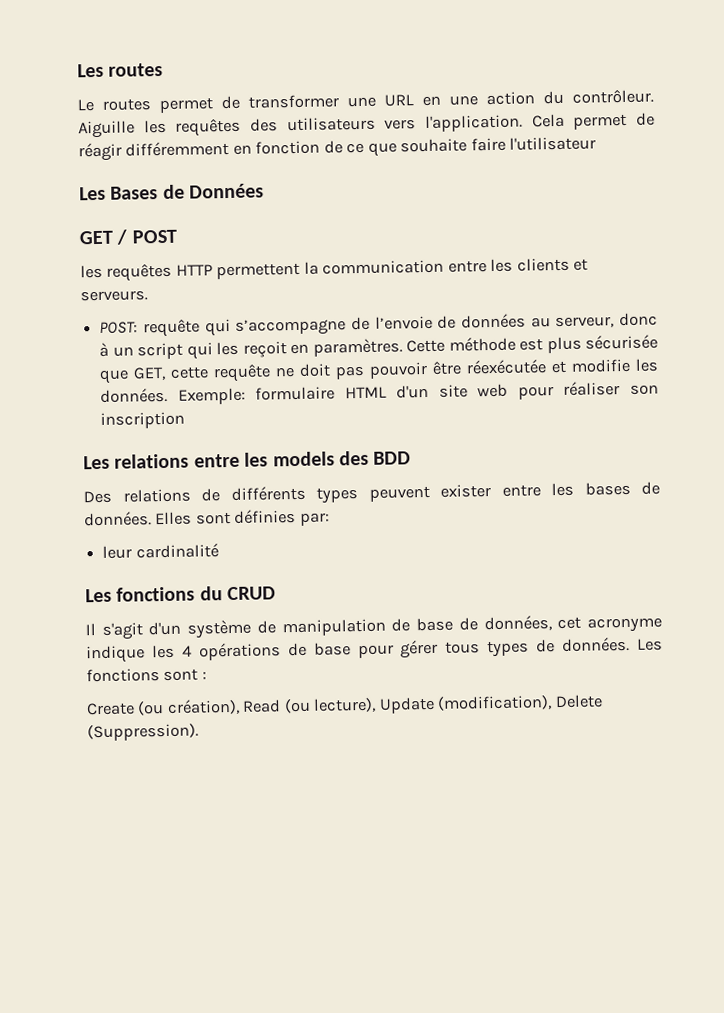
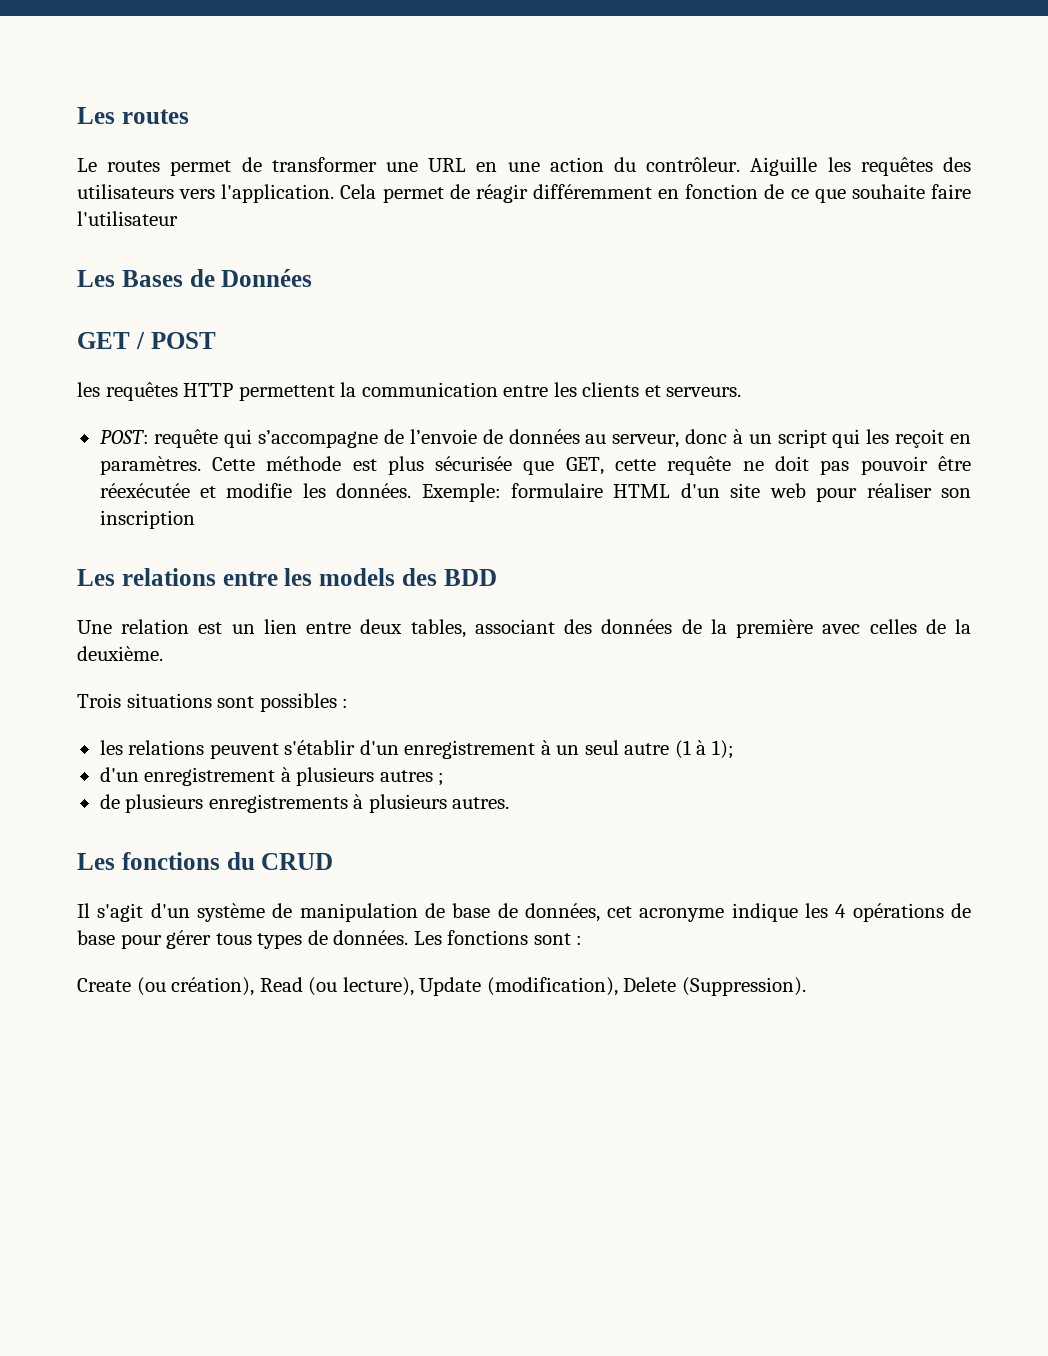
[83,481,660,504] [84,509,330,527] [102,543,219,559] Des relations de différents types peuvent exister entre les bases de données. Elles sont définies par: // leur cardinalité -> [77,619,972,638] [77,646,163,661] [77,693,349,712] [99,740,734,759] [99,767,445,786] [99,794,510,813] Une relation est un lien entre deux tables, associant des données de la première avec celles de la deuxième. // Trois situations sont possibles : // les relations peuvent s'établir d'un enregistrement à un seul autre (1 à 1); // d'un enregistrement à plusieurs autres ; // de plusieurs enregistrements à plusieurs autres.

